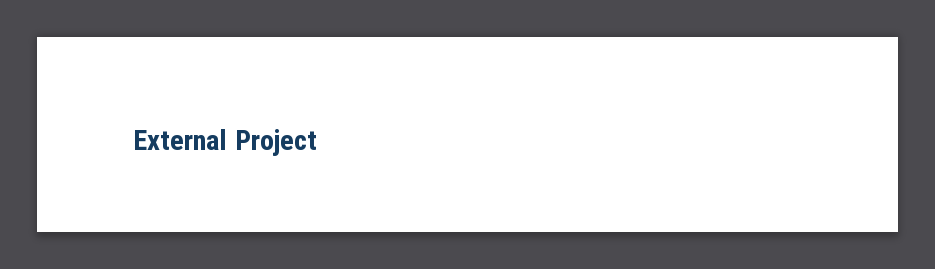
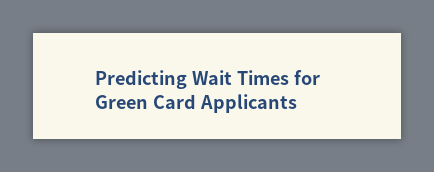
[133,129,317,156] External Project -> [95,70,320,89] [95,94,297,113] Predicting Wait Times for Green Card Applicants

